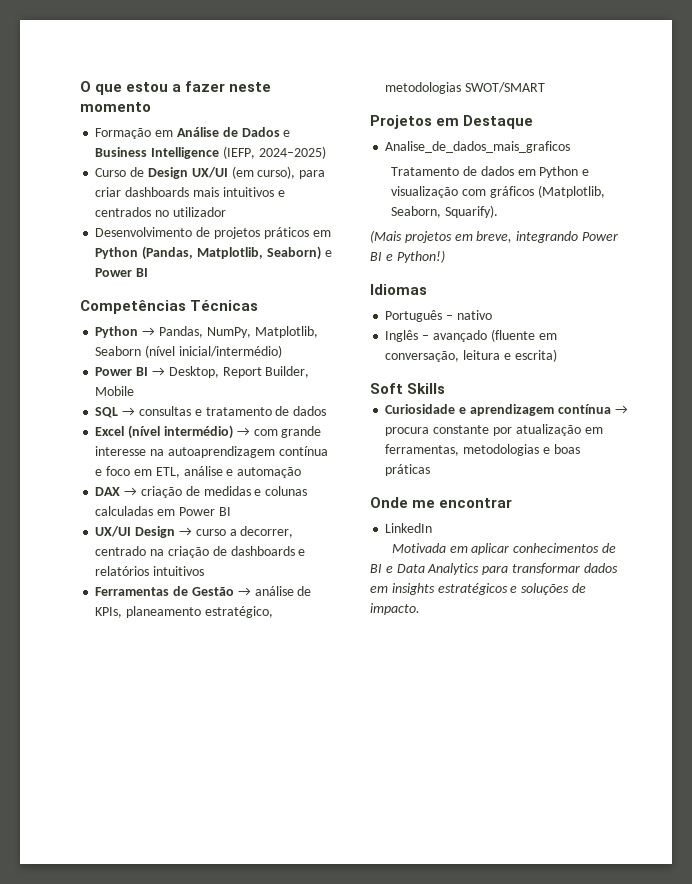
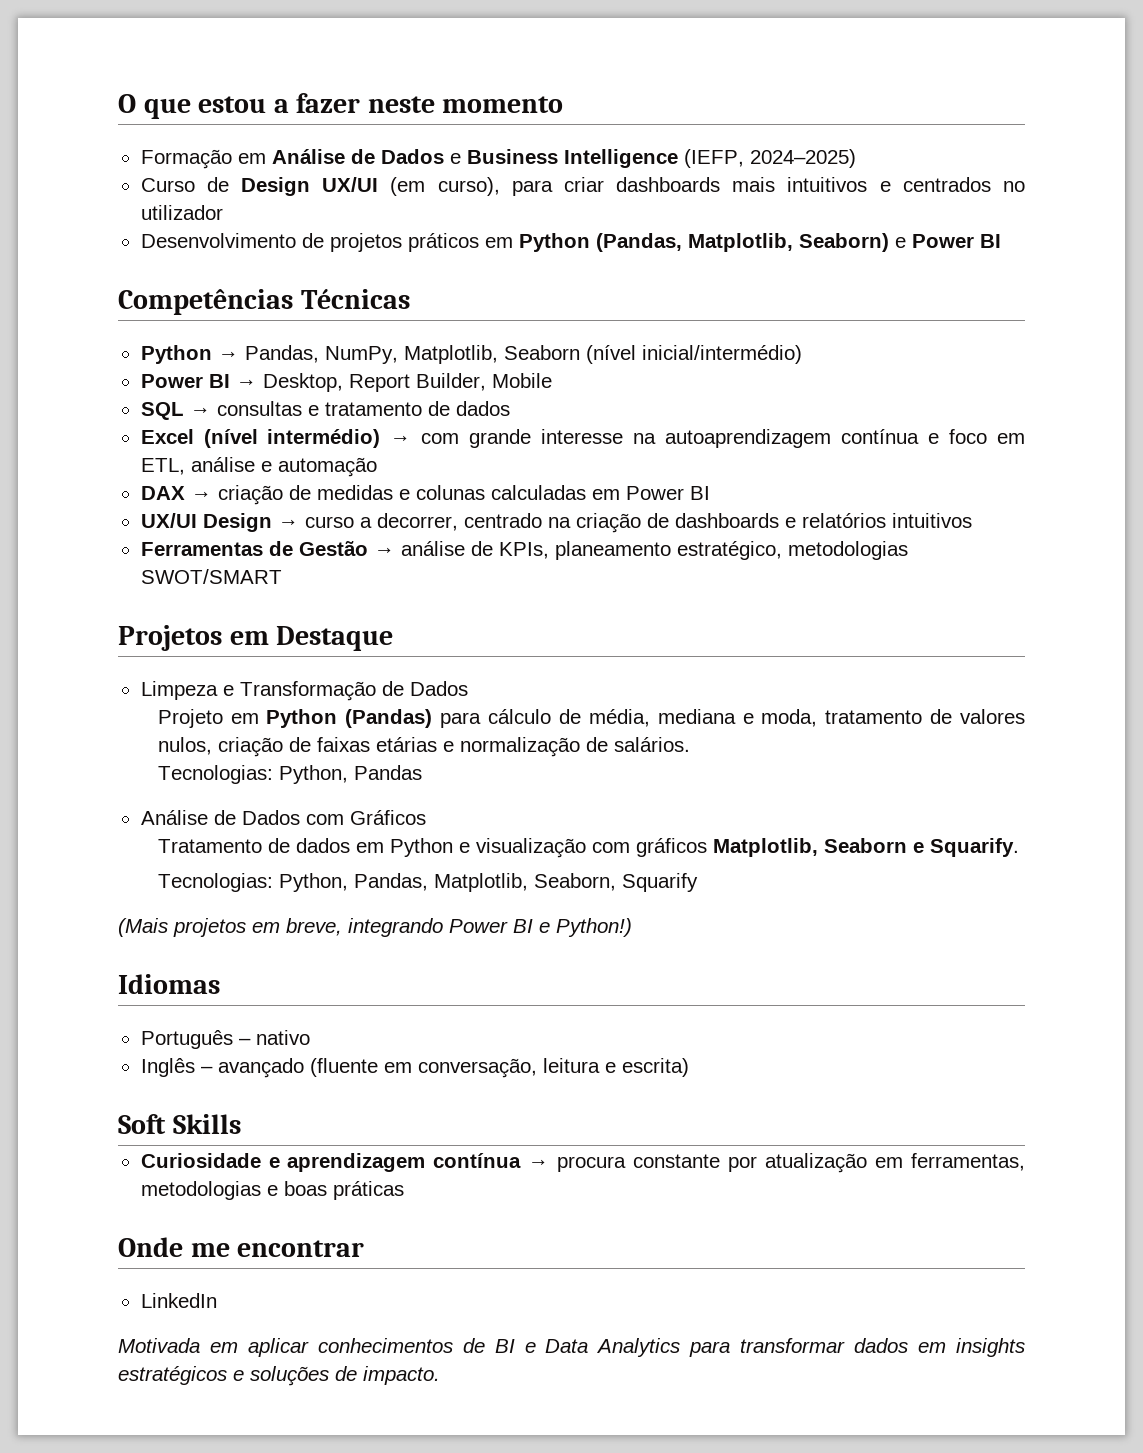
[385,141,571,153] Analise_de_dados_mais_graficos -> [140,681,468,701] [157,709,1025,728] [157,737,690,757] [157,765,422,784] [140,810,426,825] Limpeza e Transformação de Dados // Projeto em Python (Pandas) para cálculo de média, mediana e moda, tratamento de valores nulos, criação de faixas etárias e normalização de salários. // Tecnologias: Python, Pandas // Análise de Dados com Gráficos
[537,185,605,198] [391,205,498,218] (Matplotlib, Seaborn, Squarify). -> [712,838,1019,857] [157,873,698,892] Matplotlib, Seaborn e Squarify. // Tecnologias: Python, Pandas, Matplotlib, Seaborn, Squarify

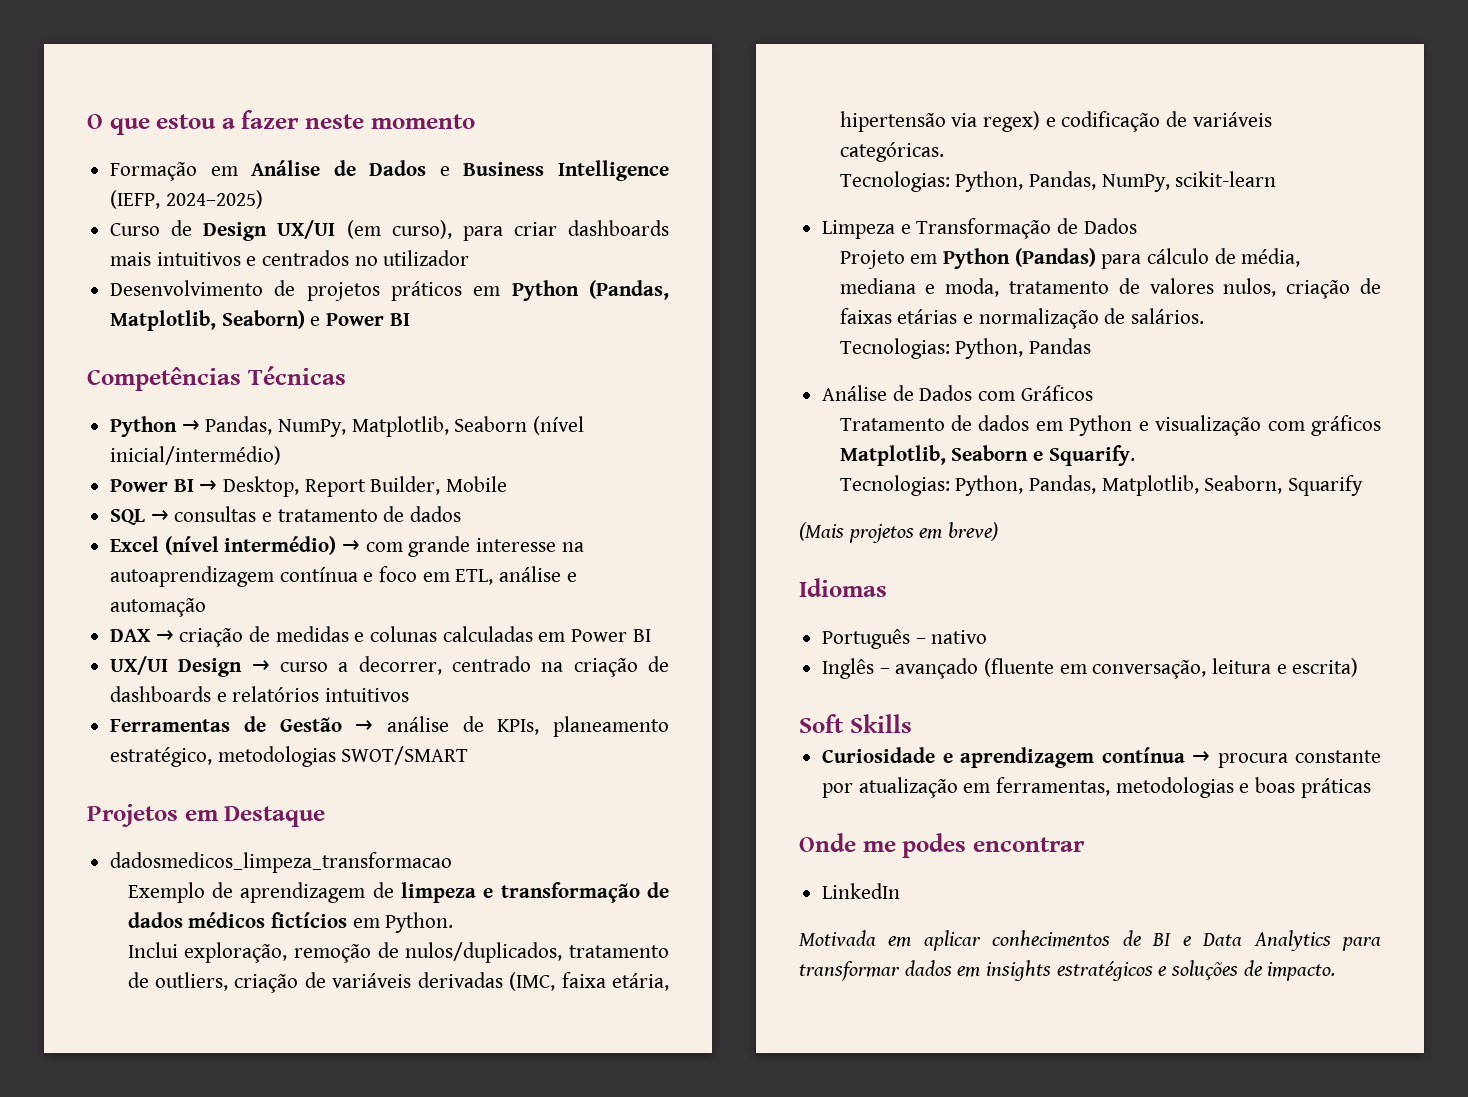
(394, 638) none -> [110,852,453,873] [127,882,669,903] [127,912,454,933] [127,942,669,963] [127,972,669,993] [839,111,1272,132] [839,142,944,162] [839,171,1277,192] // dadosmedicos_limpeza_transformacao // Exemplo de aprendizagem de limpeza e transformação de dados médicos fictícios em Python. // Inclui exploração, remoção de nulos/duplicados, tratamento de outliers, criação de variáveis derivadas (IMC, faixa etária, hipertensão via regex) e codificação de variáveis categóricas. // Tecnologias: Python, Pandas, NumPy, scikit-learn
[286,918,632,937] breve, integrando Power BI e Python!) -> [948,522,999,541] breve)
(230, 1250) none -> [902,833,967,858] podes

